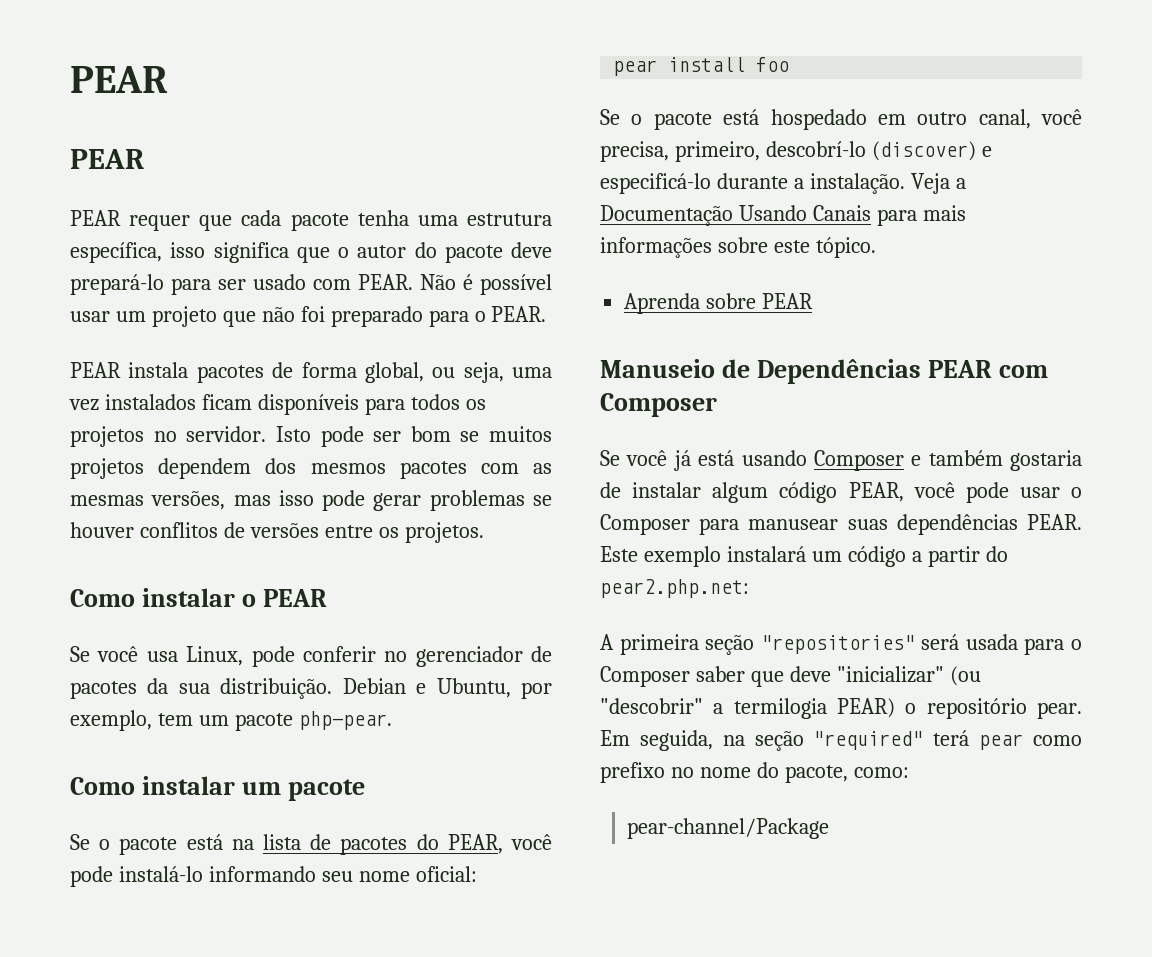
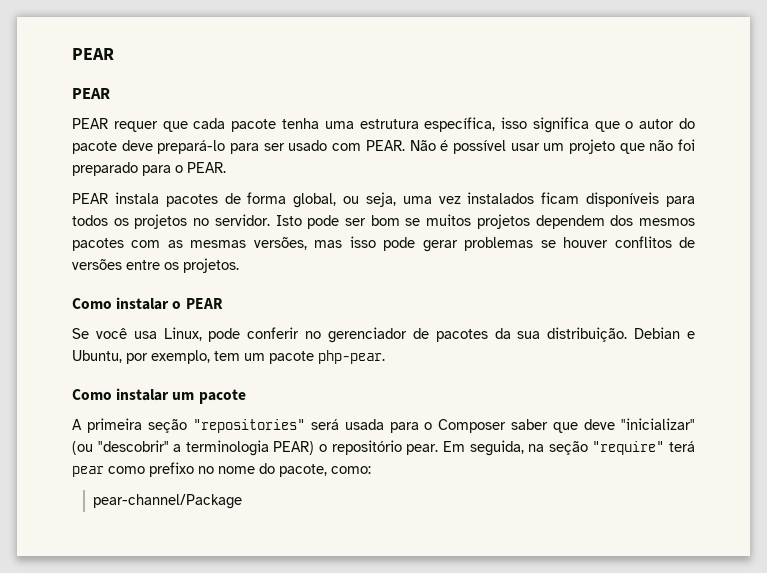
[70,834,552,855] [70,866,477,887] [613,57,790,76] [600,109,1082,130] [600,141,992,162] [600,173,966,194] [600,205,966,226] [600,237,876,258] [624,293,814,314] [600,359,1048,384] [600,393,717,417] [600,450,1082,471] [600,482,1082,503] [600,514,1082,535] [600,546,1008,567] [600,579,749,598] // Se o pacote está na lista de pacotes do PEAR, você pode instalá-lo informando seu nome oficial: // pear install foo // Se o pacote está hospedado em outro canal, você precisa, primeiro, descobrí-lo (discover) e especificá-lo durante a instalação. Veja a Documentação Usando Canais para mais informações sobre este tópico. // Aprenda sobre PEAR // Manuseio de Dependências PEAR com Composer // Se você já está usando Composer e também gostaria de instalar algum código PEAR, você pode usar o Composer para manusear suas dependências PEAR. Este exemplo instalará um código a partir do pear2.php.net: -> (246, 396) none
[733,698,827,719] termilogia -> [185,440,269,456] terminologia
[813,731,924,750] "required" -> [592,441,665,455] "require"

